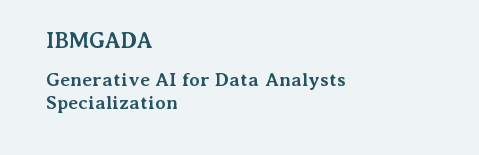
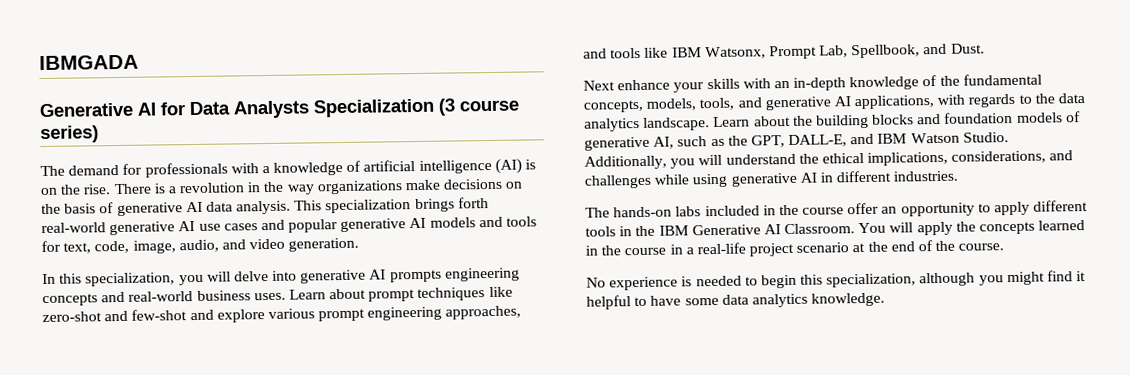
(178, 104) none -> [438,98,519,116] [40,125,99,144] [40,158,537,178] [40,178,524,196] [41,197,489,217] [41,216,538,236] [41,237,360,254] [42,267,520,287] [42,286,513,307] [42,305,522,323] [583,43,985,60] [583,73,1042,93] [583,92,1086,113] [584,111,1081,132] [584,132,1009,151] [584,150,1074,170] [584,170,959,189] [585,199,1089,218] [585,220,1086,237] [585,240,1005,257] [586,270,1087,291] [586,292,886,310] (3 course series) // The demand for professionals with a knowledge of artificial intelligence (AI) is on the rise. There is a revolution in the way organizations make decisions on the basis of generative AI data analysis. This specialization brings forth real-world generative AI use cases and popular generative AI models and tools for text, code, image, audio, and video generation. // In this specialization, you will delve into generative AI prompts engineering concepts and real-world business uses. Learn about prompt techniques like zero-shot and few-shot and explore various prompt engineering approaches, and tools like IBM Watsonx, Prompt Lab, Spellbook, and Dust. // Next enhance your skills with an in-depth knowledge of the fundamental concepts, models, tools, and generative AI applications, with regards to the data analytics landscape. Learn about the building blocks and foundation models of generative AI, such as the GPT, DALL-E, and IBM Watson Studio. Additionally, you will understand the ethical implications, considerations, and challenges while using generative AI in different industries. // The hands-on labs included in the course offer an opportunity to apply different tools in the IBM Generative AI Classroom. You will apply the concepts learned in the course in a real-life project scenario at the end of the course. // No experience is needed to begin this specialization, although you might find it helpful to have some data analytics knowledge.

